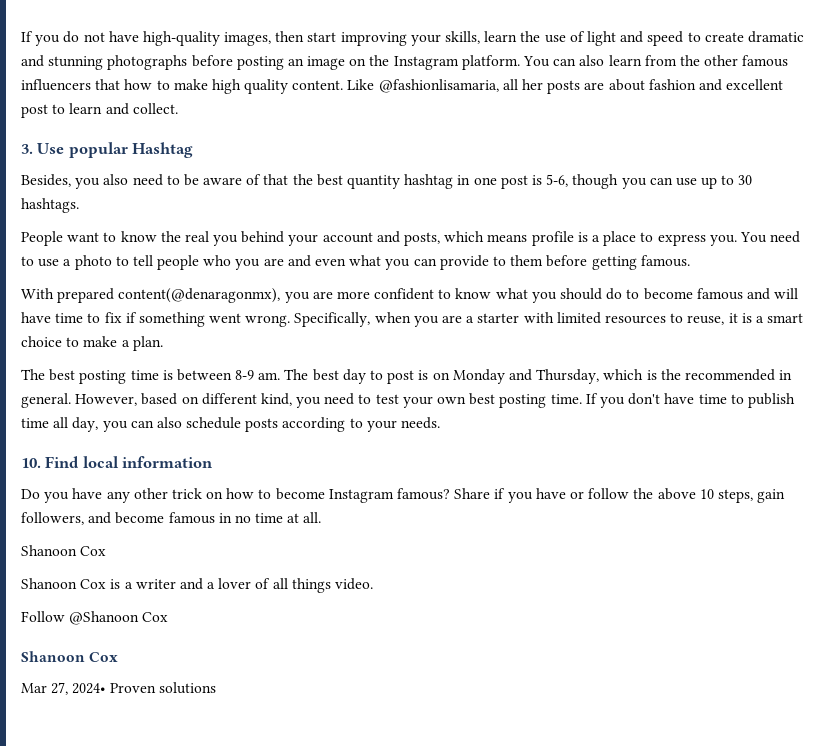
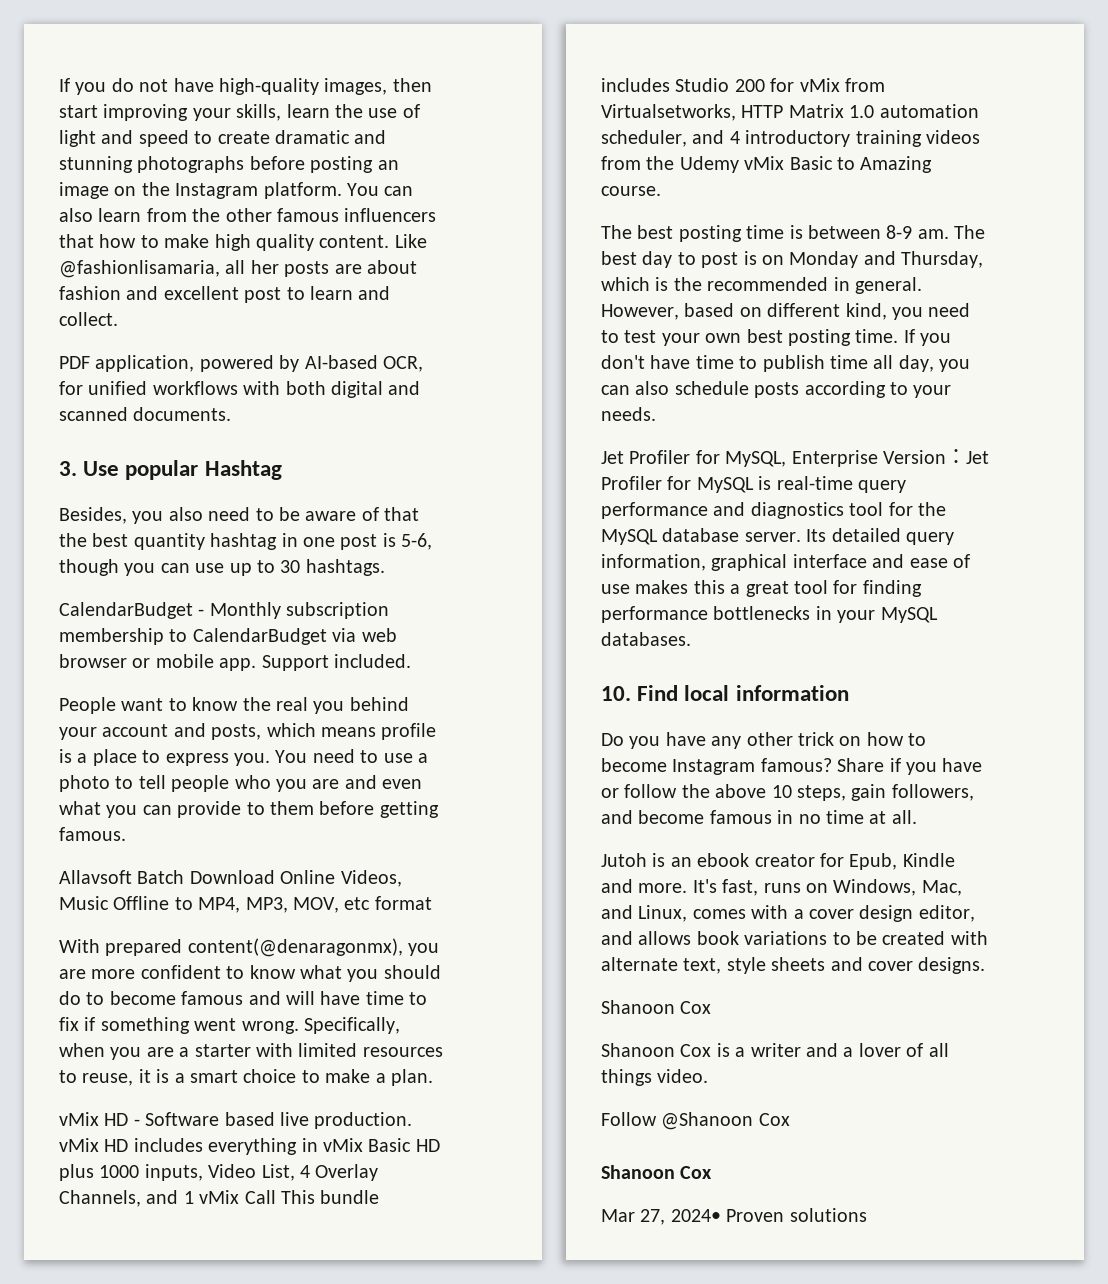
(178, 108) none -> [59,355,423,372] [59,381,421,398] [59,407,232,421] // PDF application, powered by AI-based OCR, for unified workflows with both digital and scanned documents.
(79, 205) none -> [59,602,390,619] [59,628,397,645] [59,654,411,671] // CalendarBudget - Monthly subscription membership to CalendarBudget via web browser or mobile app. Support included.
(690, 261) none -> [59,870,402,887] [59,896,432,913] // Allavsoft Batch Download Online Videos, Music Offline to MP4, MP3, MOV, etc format
(163, 343) none -> [59,1112,413,1129] [59,1138,440,1155] [59,1164,379,1181] [59,1190,380,1207] [601,78,885,92] [601,104,979,121] [601,130,980,147] [601,156,933,173] [601,186,661,196] // vMix HD - Software based live production. vMix HD includes everything in vMix Basic HD plus 1000 inputs, Video List, 4 Overlay Channels, and 1 vMix Call This bundle includes Studio 200 for vMix from Virtualsetworks, HTTP Matrix 1.0 automation scheduler, and 4 introductory training videos from the Udemy vMix Basic to Amazing course.
(441, 423) none -> [601,449,989,467] [601,476,906,493] [601,502,946,519] [601,528,954,545] [601,554,970,571] [601,580,922,597] [601,606,938,623] [601,632,691,646] // Jet Profiler for MySQL, Enterprise Version：Jet Profiler for MySQL is real-time query performance and diagnostics tool for the MySQL database server. Its detailed query information, graphical interface and ease of use makes this a great tool for finding performance bottlenecks in your MySQL databases.
(322, 517) none -> [601,853,955,870] [601,879,962,896] [601,905,975,922] [601,931,988,945] [601,957,986,974] // Jutoh is an ebook creator for Epub, Kindle and more. It's fast, runs on Windows, Mac, and Linux, comes with a cover design editor, and allows book variations to be created with alternate text, style sheets and cover designs.

